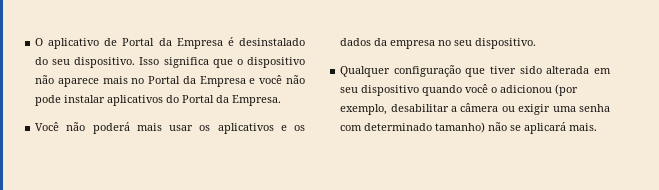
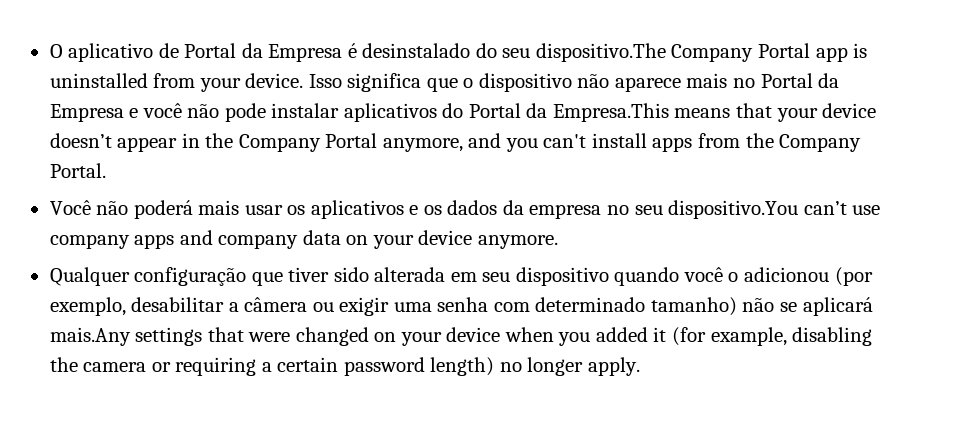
[74,57,136,68] dispositivo. -> [535,43,868,62] [49,73,304,92] dispositivo.The Company Portal app is uninstalled from your device.
[232,95,282,106] Empresa. -> [552,103,877,122] [49,133,862,152] [49,163,106,178] Empresa.This means that your device doesn’t appear in the Company Portal anymore, and you can't install apps from the Company Portal.
[475,38,537,49] dispositivo. -> [668,200,881,219] [49,230,558,249] dispositivo.You can’t use company apps and company data on your device anymore.
[569,123,598,131] mais. -> [49,327,873,346] [49,357,640,376] mais.Any settings that were changed on your device when you added it (for example, disabling the camera or requiring a certain password length) no longer apply.

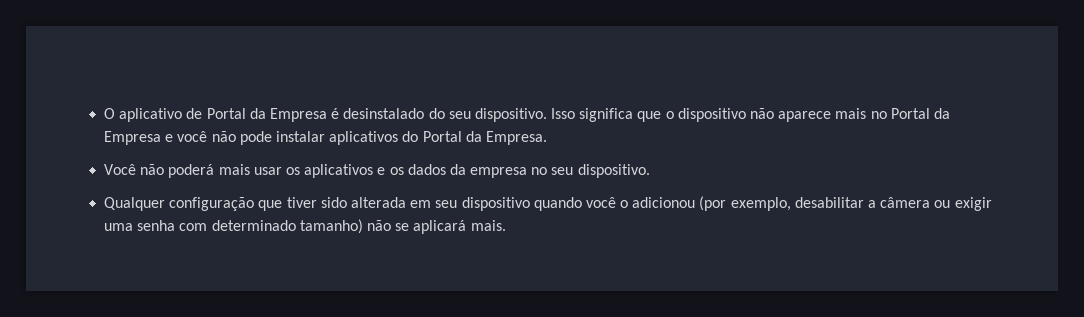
[535,43,868,62] [49,73,304,92] dispositivo.The Company Portal app is uninstalled from your device. -> [474,108,547,122] dispositivo.
[552,103,877,122] [49,133,862,152] [49,163,106,178] Empresa.This means that your device doesn’t appear in the Company Portal anymore, and you can't install apps from the Company Portal. -> [485,131,547,145] Empresa.
[668,200,881,219] [49,230,558,249] dispositivo.You can’t use company apps and company data on your device anymore. -> [577,164,650,178] dispositivo.
[49,327,873,346] [49,357,640,376] mais.Any settings that were changed on your device when you added it (for example, disabling the camera or requiring a certain password length) no longer apply. -> [470,220,506,231] mais.

